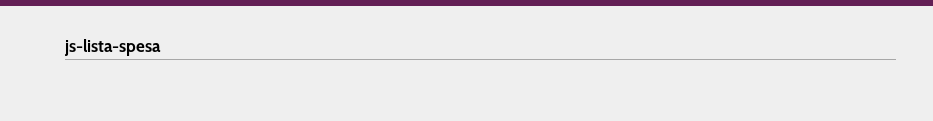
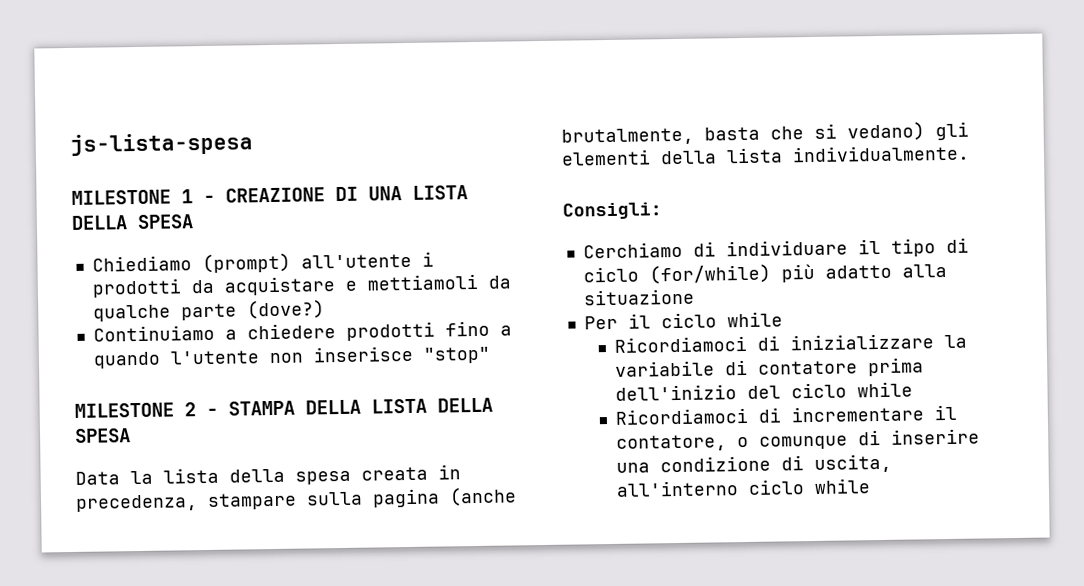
(161, 47) none -> [71,185,468,205] [71,214,193,230] [91,251,434,274] [91,273,511,298] [92,299,325,322] [92,320,512,342] [92,345,491,369] [74,397,493,418] [74,428,131,443] [75,464,461,485] [75,486,517,512] [561,121,969,146] [561,144,970,166] [562,202,662,220] [582,237,969,259] [582,263,947,285] [582,288,695,306] [583,311,783,330] [613,333,967,353] [614,357,924,377] [614,381,913,401] [614,404,957,425] [615,428,980,452] [615,453,892,473] [615,478,871,497] // MILESTONE 1 - CREAZIONE DI UNA LISTA DELLA SPESA // Chiediamo (prompt) all'utente i prodotti da acquistare e mettiamoli da qualche parte (dove?) // Continuiamo a chiedere prodotti fino a quando l'utente non inserisce "stop" // MILESTONE 2 - STAMPA DELLA LISTA DELLA SPESA // Data la lista della spesa creata in precedenza, stampare sulla pagina (anche brutalmente, basta che si vedano) gli elementi della lista individualmente. // Consigli: // Cerchiamo di individuare il tipo di ciclo (for/while) più adatto alla situazione // Per il ciclo while // Ricordiamoci di inizializzare la variabile di contatore prima dell'inizio del ciclo while // Ricordiamoci di incrementare il contatore, o comunque di inserire una condizione di uscita, all'interno ciclo while

